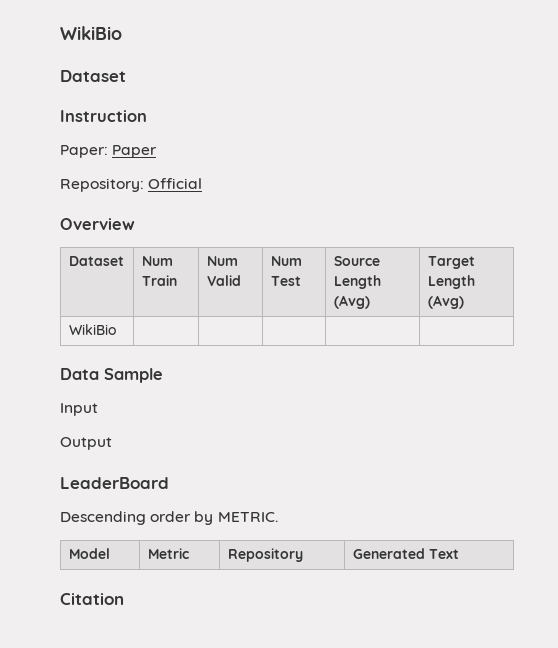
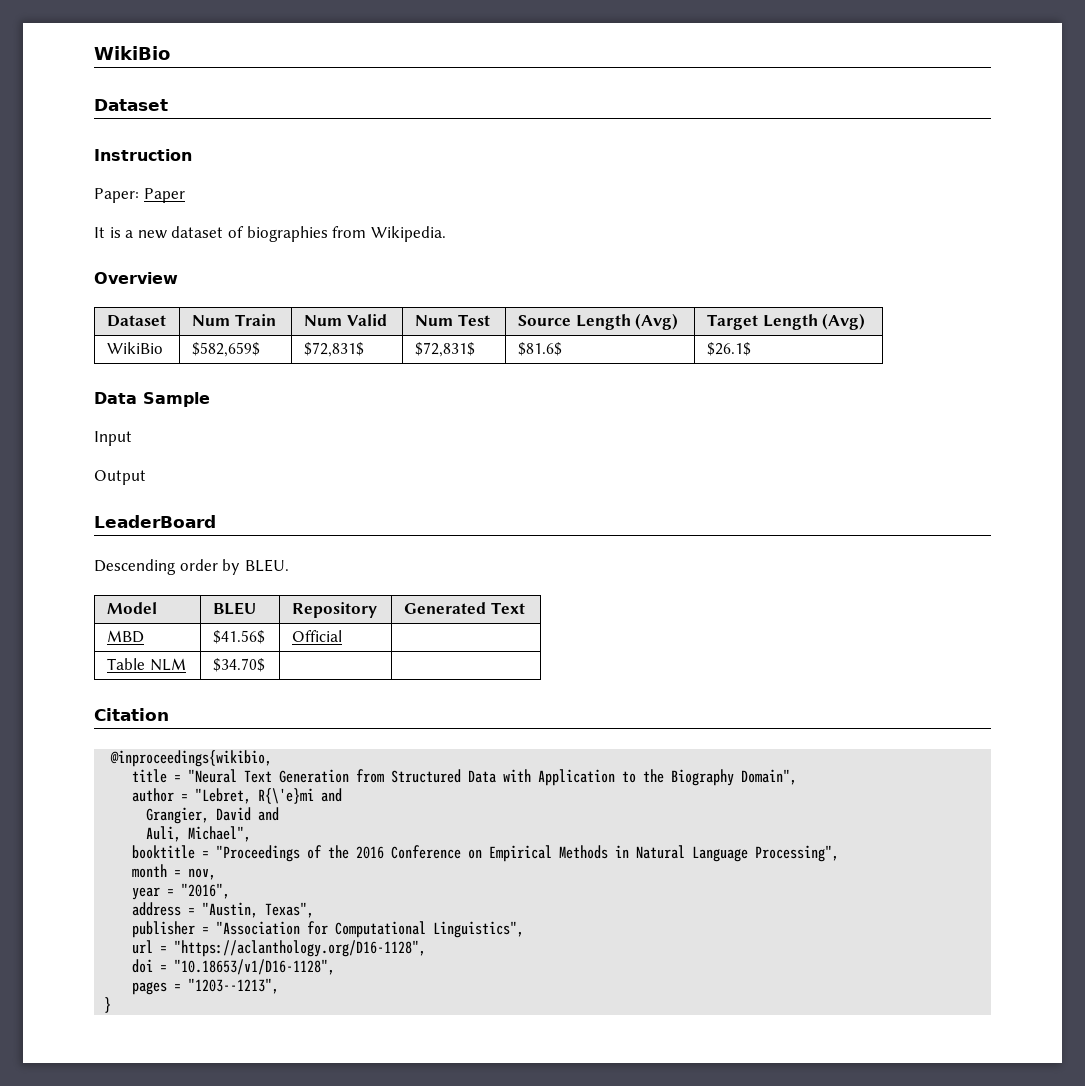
[60,178,203,192] Repository: Official -> [94,226,446,242] It is a new dataset of biographies from Wikipedia.
(116, 329) | | | | -> [191,342,260,357] [303,342,364,357] [414,342,475,357] [517,342,562,356] [706,342,751,356] $582,659$ | $72,831$ | $72,831$ | $81.6$ | $26.1$
[217,512,278,522] METRIC. -> [244,559,289,572] BLEU.
[147,548,189,559] Metric -> [212,602,256,615] BLEU
[60,593,124,605] // Citation -> [106,630,144,643] [212,630,265,644] [291,630,342,642] [106,658,186,671] [212,658,265,672] [94,708,169,721] [110,750,273,767] [132,769,798,786] [132,788,343,804] [146,807,280,824] [146,826,252,842] [132,845,840,862] [132,864,217,880] [132,883,231,900] [132,902,315,918] [132,921,525,938] [132,940,427,957] [132,959,336,975] [132,978,280,995] [104,997,112,1013] // MBD | $41.56$ | Official | // Table NLM | $34.70$ | | // Citation // @inproceedings{wikibio, // title = "Neural Text Generation from Structured Data with Application to the Biography Domain", // author = "Lebret, R{\'e}mi and // Grangier, David and // Auli, Michael", // booktitle = "Proceedings of the 2016 Conference on Empirical Methods in Natural Language Processing", // month = nov, // year = "2016", // address = "Austin, Texas", // publisher = "Association for Computational Linguistics", // url = "https://aclanthology.org/D16-1128", // doi = "10.18653/v1/D16-1128", // pages = "1203--1213", // }

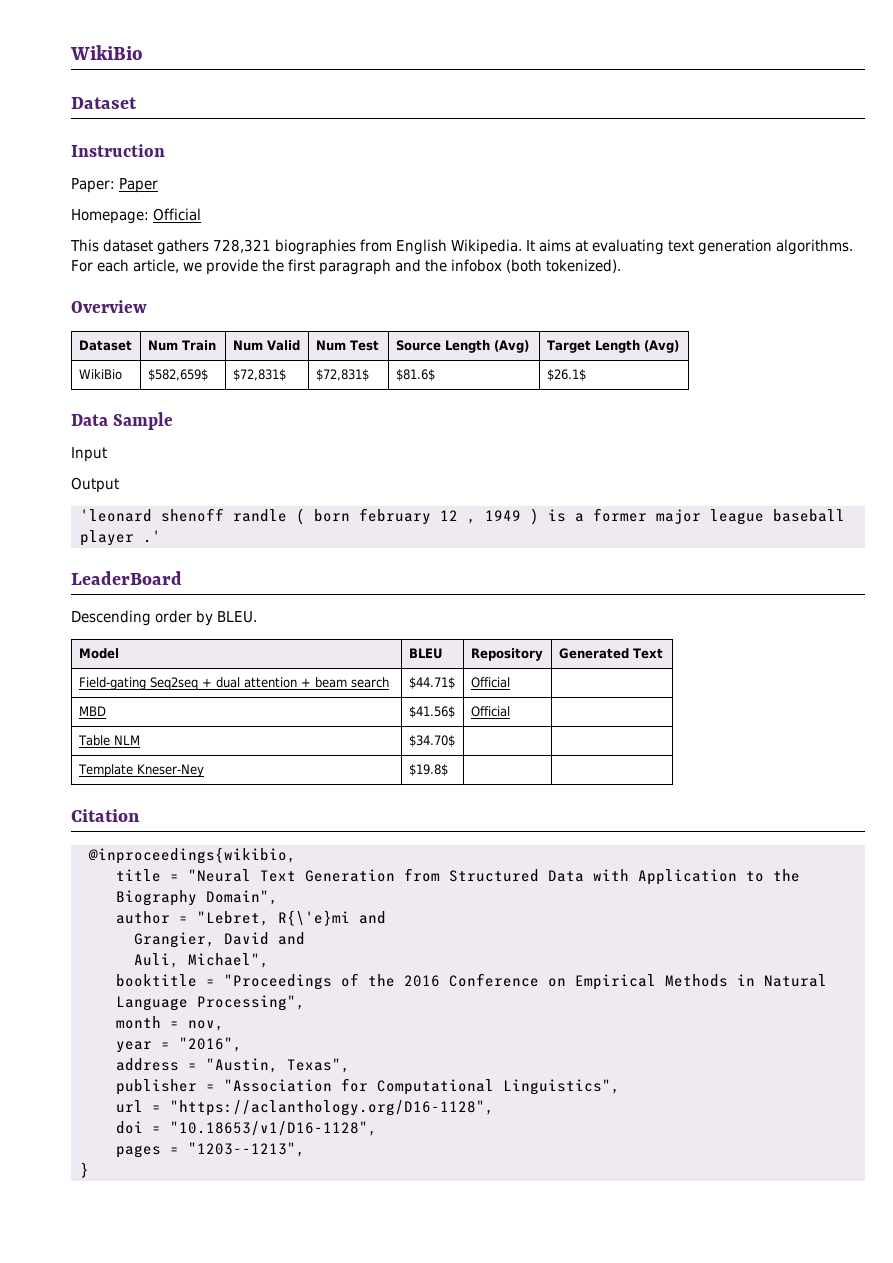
[94,226,244,239] It is a new dataset of -> [71,208,201,224] [70,239,271,255] Homepage: Official // This dataset gathers 728,321
(367, 232) none -> [396,239,447,255] English
(446, 234) none -> [526,239,853,255] [71,259,621,275] It aims at evaluating text generation algorithms. For each article, we provide the first paragraph and the infobox (both tokenized).
(146, 477) none -> [79,508,845,525] [79,530,161,546] // 'leonard shenoff randle ( born february 12 , 1949 ) is a former major league baseball player .'
(525, 608) none -> [78,677,389,690] [408,677,455,689] [470,677,510,688] // Field-gating Seq2seq + dual attention + beam search | $44.71$ | Official |
(265, 665) none -> [77,764,204,777] [408,764,448,776] // Template Kneser-Ney | $19.8$ | |

